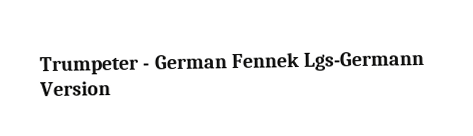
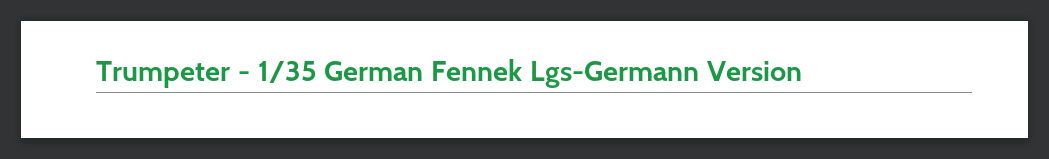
(151, 66) none -> [257,61,317,83] 1/35

